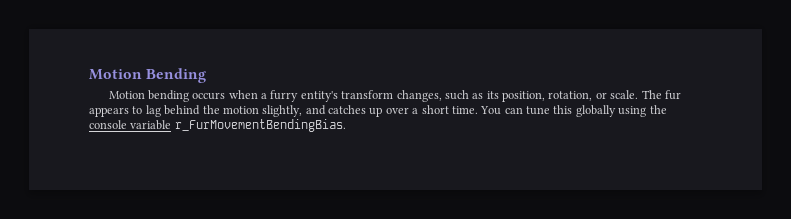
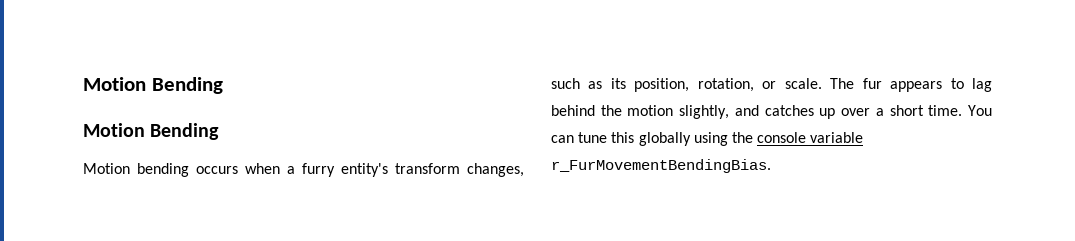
[89,68,207,83] Motion Bending -> [83,77,223,94] [83,123,220,140] Motion Bending // Motion Bending

